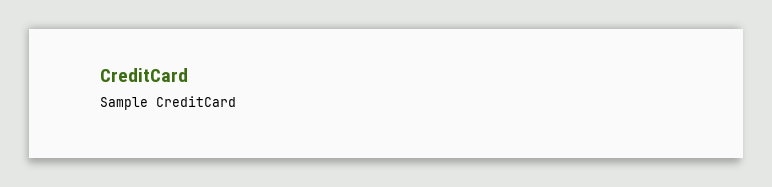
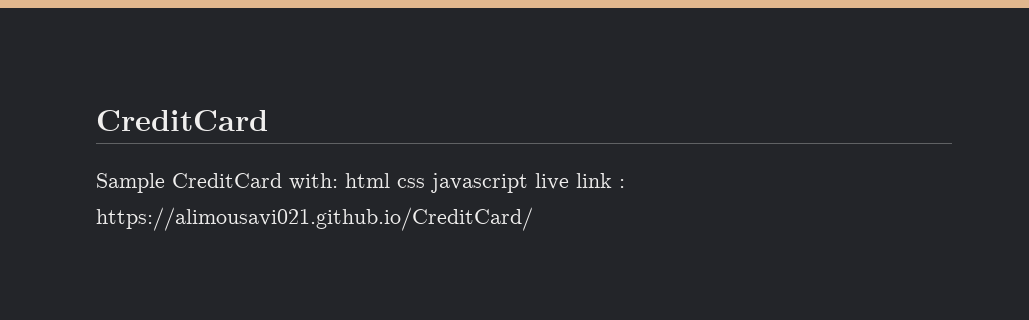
(236, 101) none -> [289,173,625,193] [96,207,533,231] with: html css javascript live link : https://alimousavi021.github.io/CreditCard/

